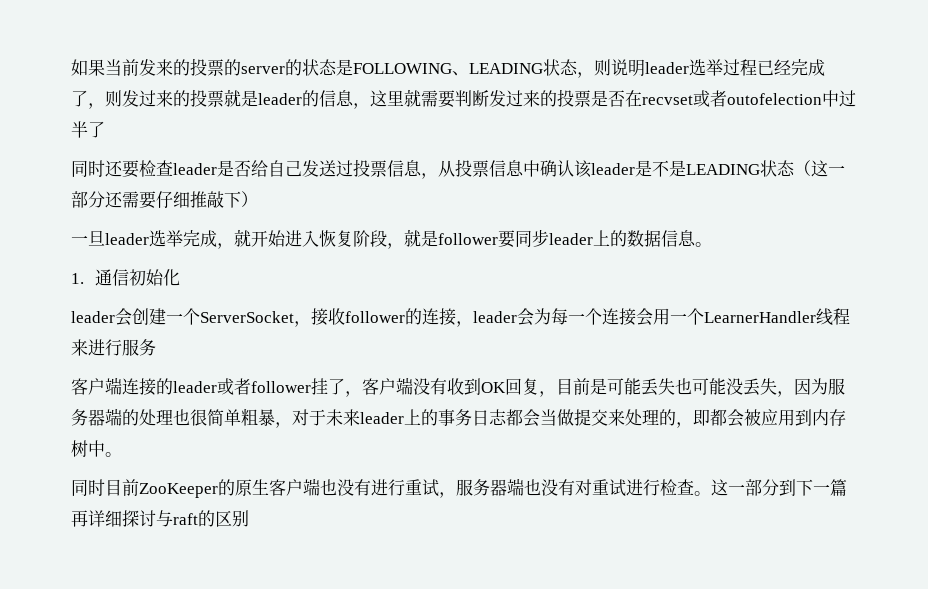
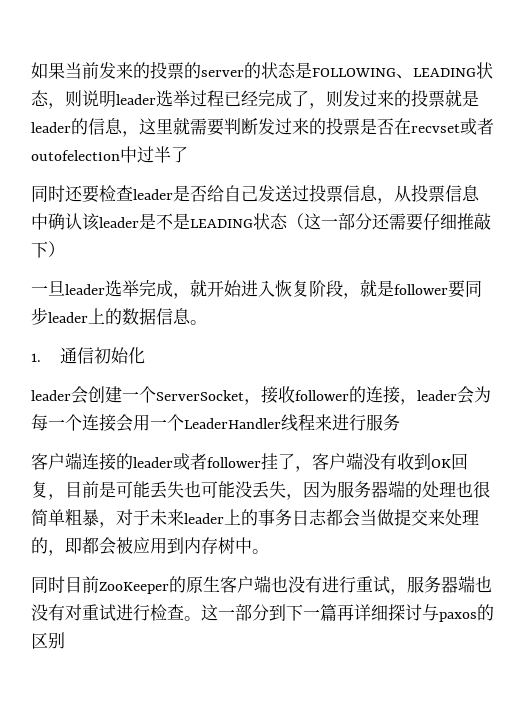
[704,311,816,323] LearnerHandler -> [184,418,281,429] LeaderHandler
[173,513,198,525] raft -> [439,612,477,622] paxos

